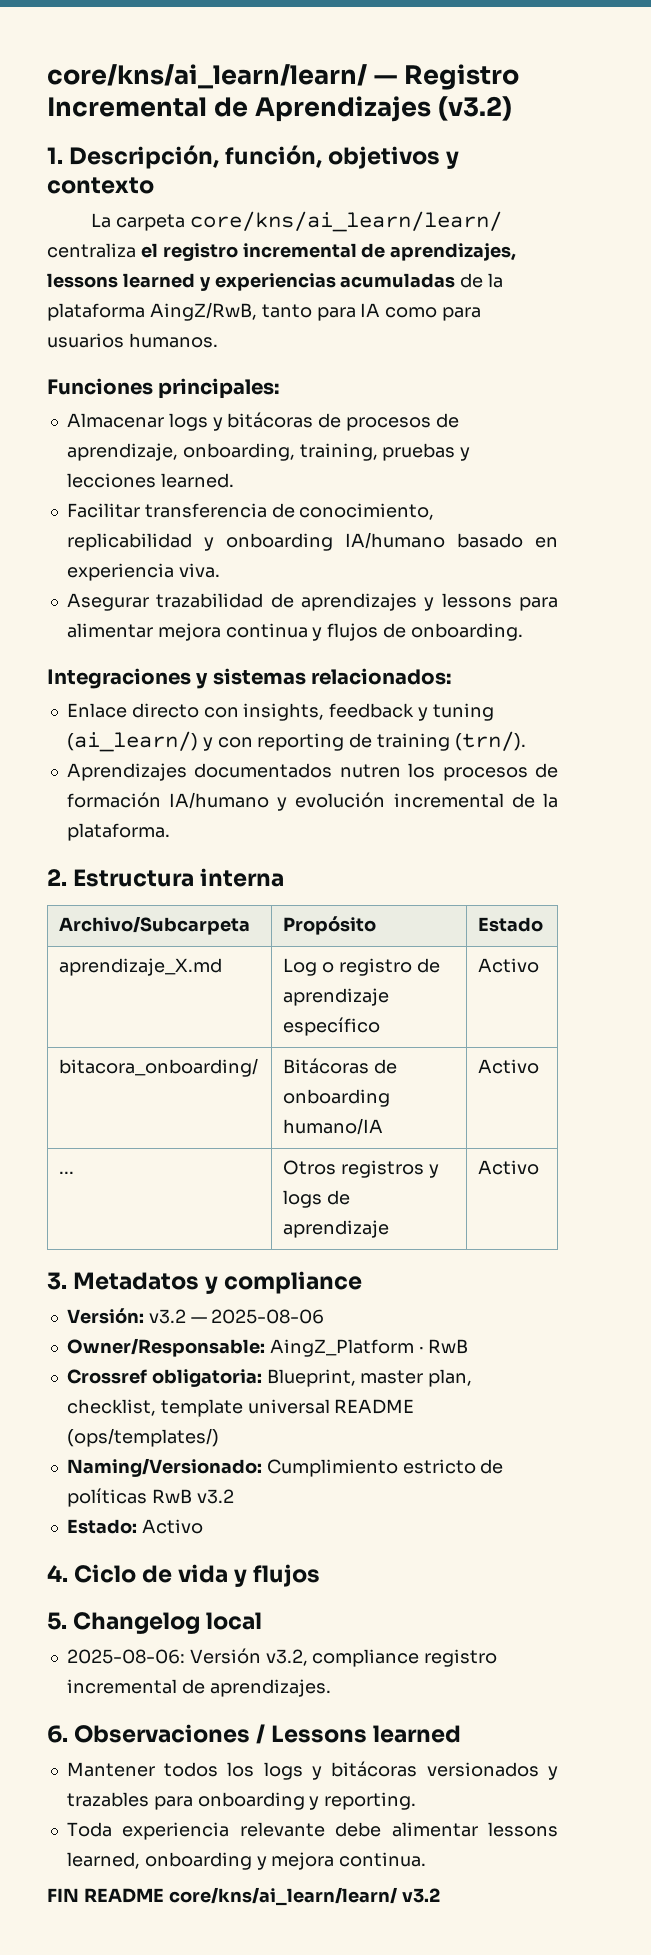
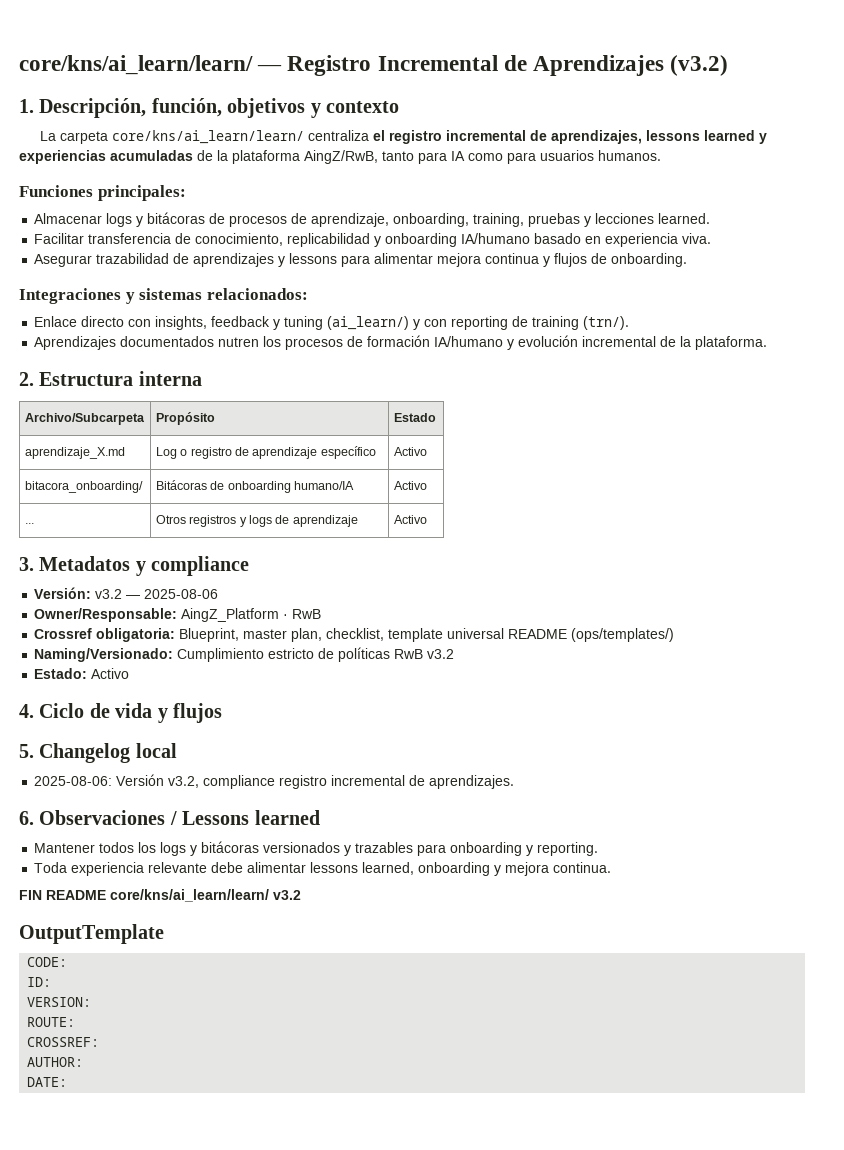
(440, 1895) none -> [19,924,164,944] [27,957,68,967] [27,977,52,987] [27,997,92,1007] [27,1017,76,1027] [27,1037,100,1047] [27,1057,84,1067] [27,1077,68,1087] // OutputTemplate // CODE: // ID: // VERSION: // ROUTE: // CROSSREF: // AUTHOR: // DATE:

